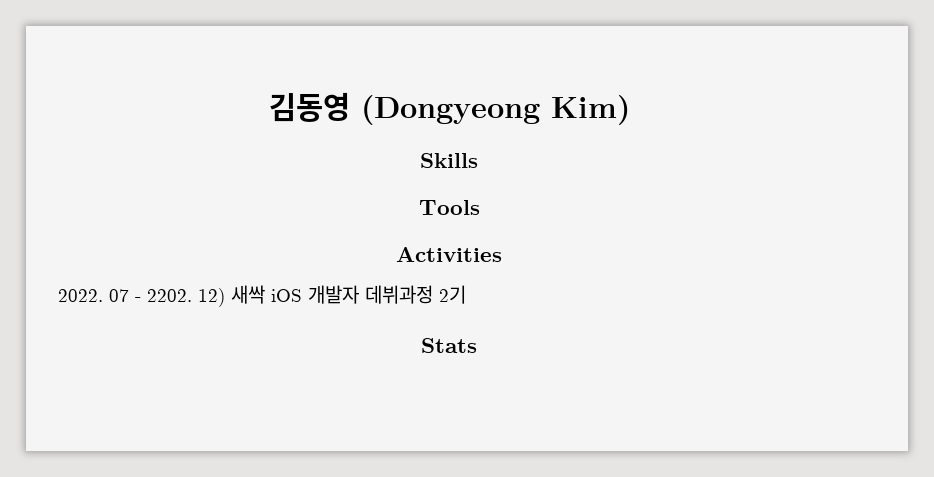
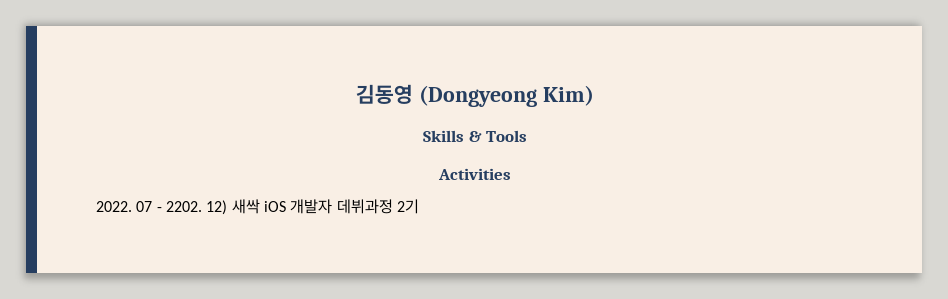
(478, 160) // -> [468,131,482,142] &
[421,338,477,353] // Stats -> (419, 206) none

